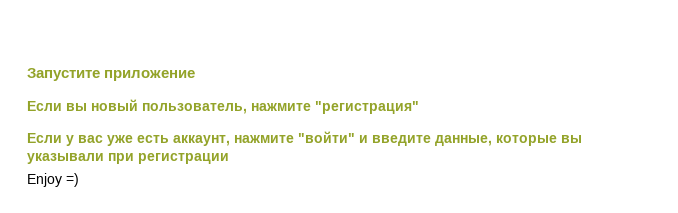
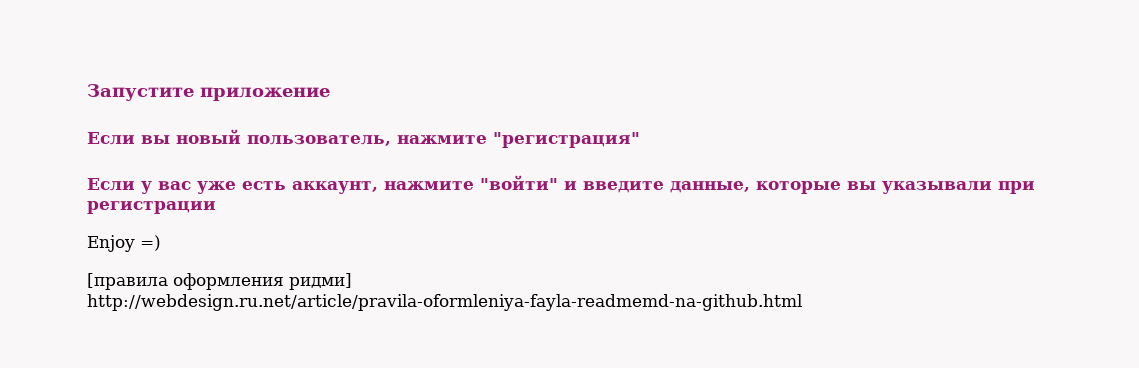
(79, 180) none -> [87,273,352,290] [87,294,802,311] // [правила оформления ридми] http://webdesign.ru.net/article/pravila-oformleniya-fayla-readmemd-na-github.html

